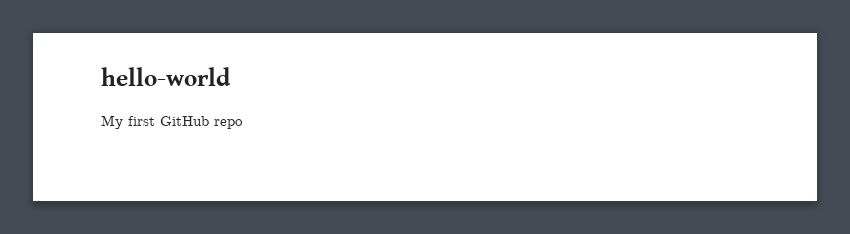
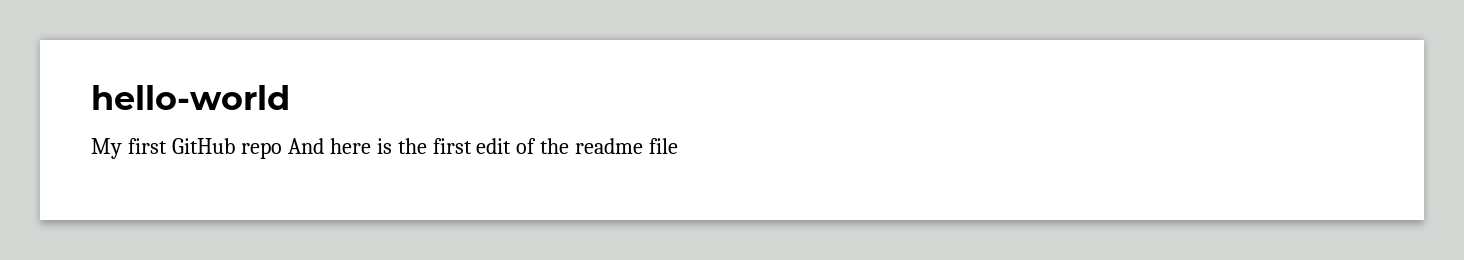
(243, 124) none -> [287,138,679,154] And here is the first edit of the readme file

